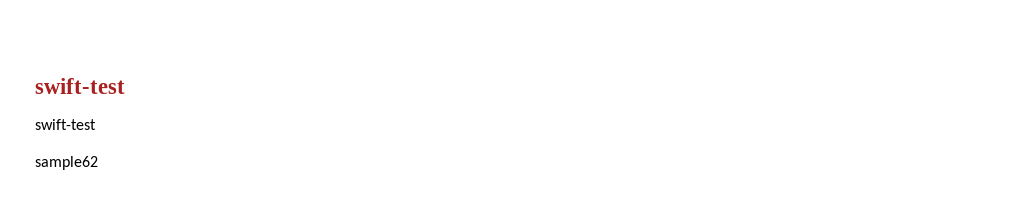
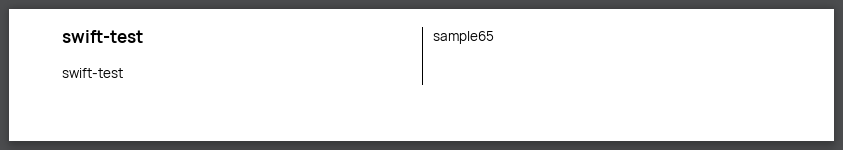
[35,156,98,170] sample62 -> [433,31,494,44] sample65

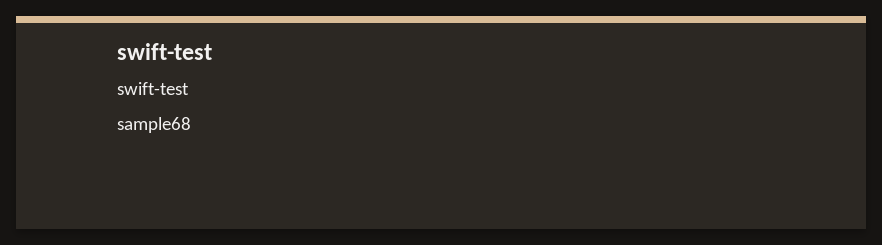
[433,31,494,44] sample65 -> [117,117,191,133] sample68

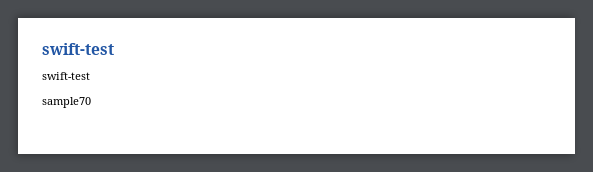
[117,117,191,133] sample68 -> [42,97,91,108] sample70

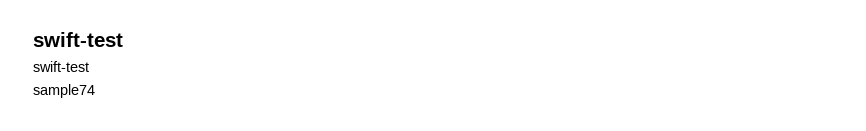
[42,97,91,108] sample70 -> [33,84,95,98] sample74

